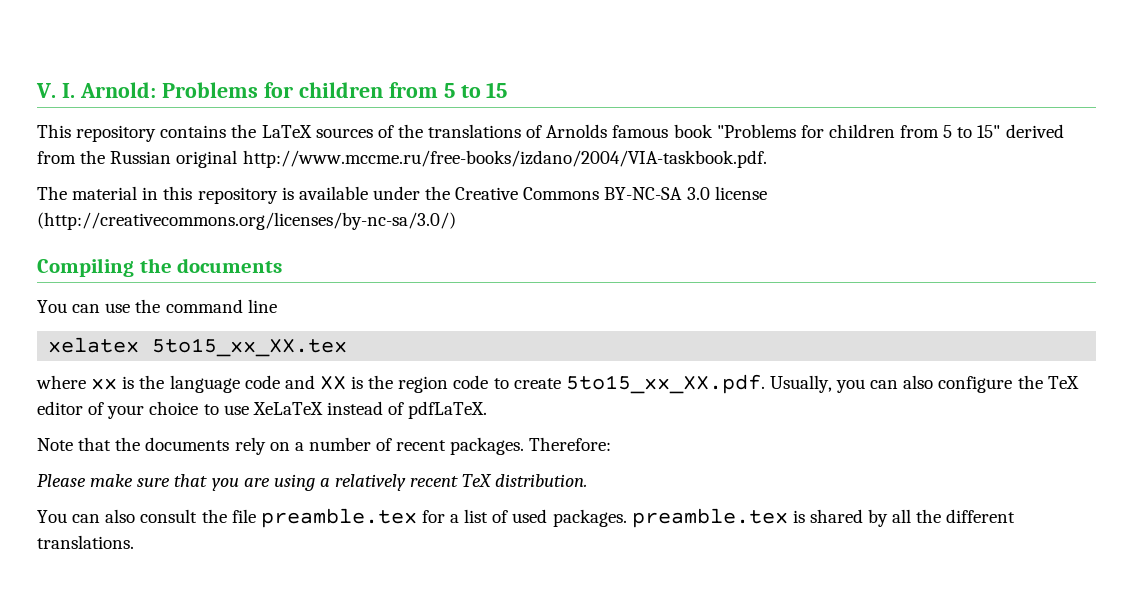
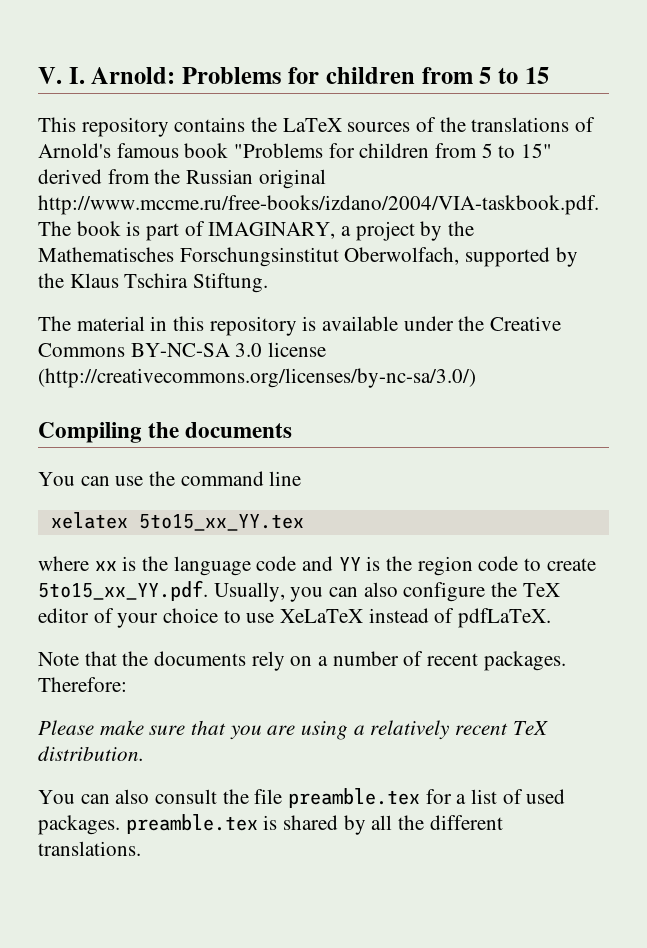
[546,124,608,138] Arnolds -> [38,143,111,158] Arnold's
(767, 159) none -> [38,221,475,241] [38,247,578,267] [38,273,269,293] The book is part of IMAGINARY, a project by the Mathematisches Forschungsinstitut Oberwolfach, supported by the Klaus Tschira Stiftung.
[152,338,348,357] 5to15_xx_XX.tex -> [138,514,304,531] 5to15_xx_YY.tex
[319,376,346,390] XX -> [338,557,361,571] YY
[565,374,765,394] 5to15_xx_XX.pdf. -> [38,580,208,601] 5to15_xx_YY.pdf.

